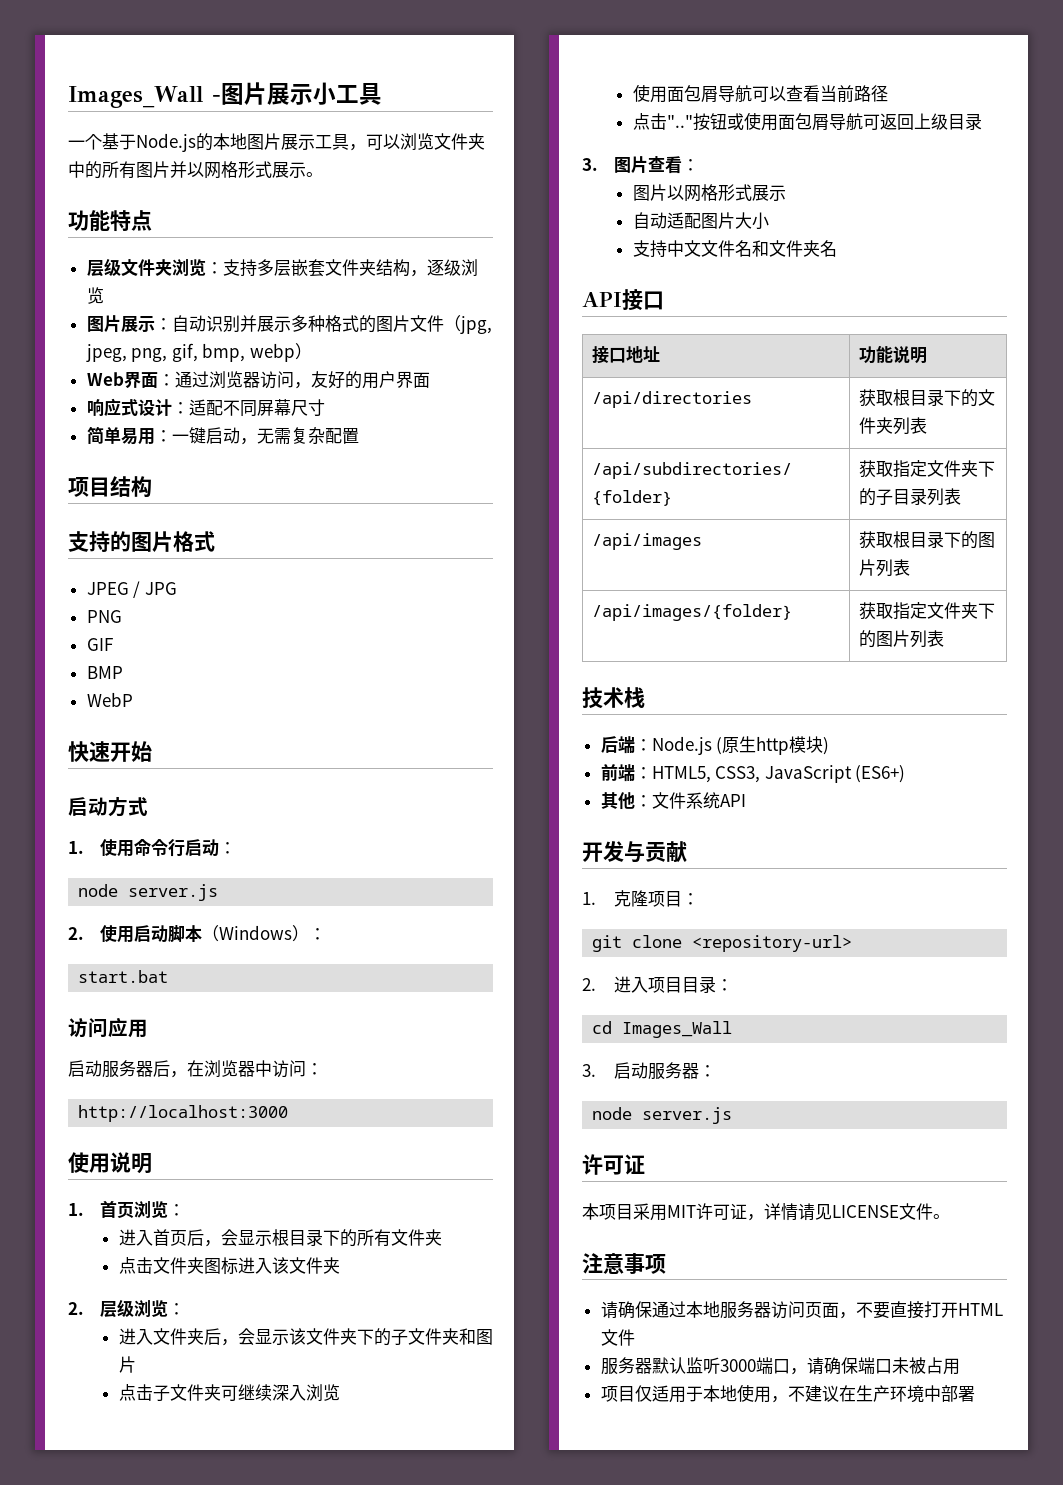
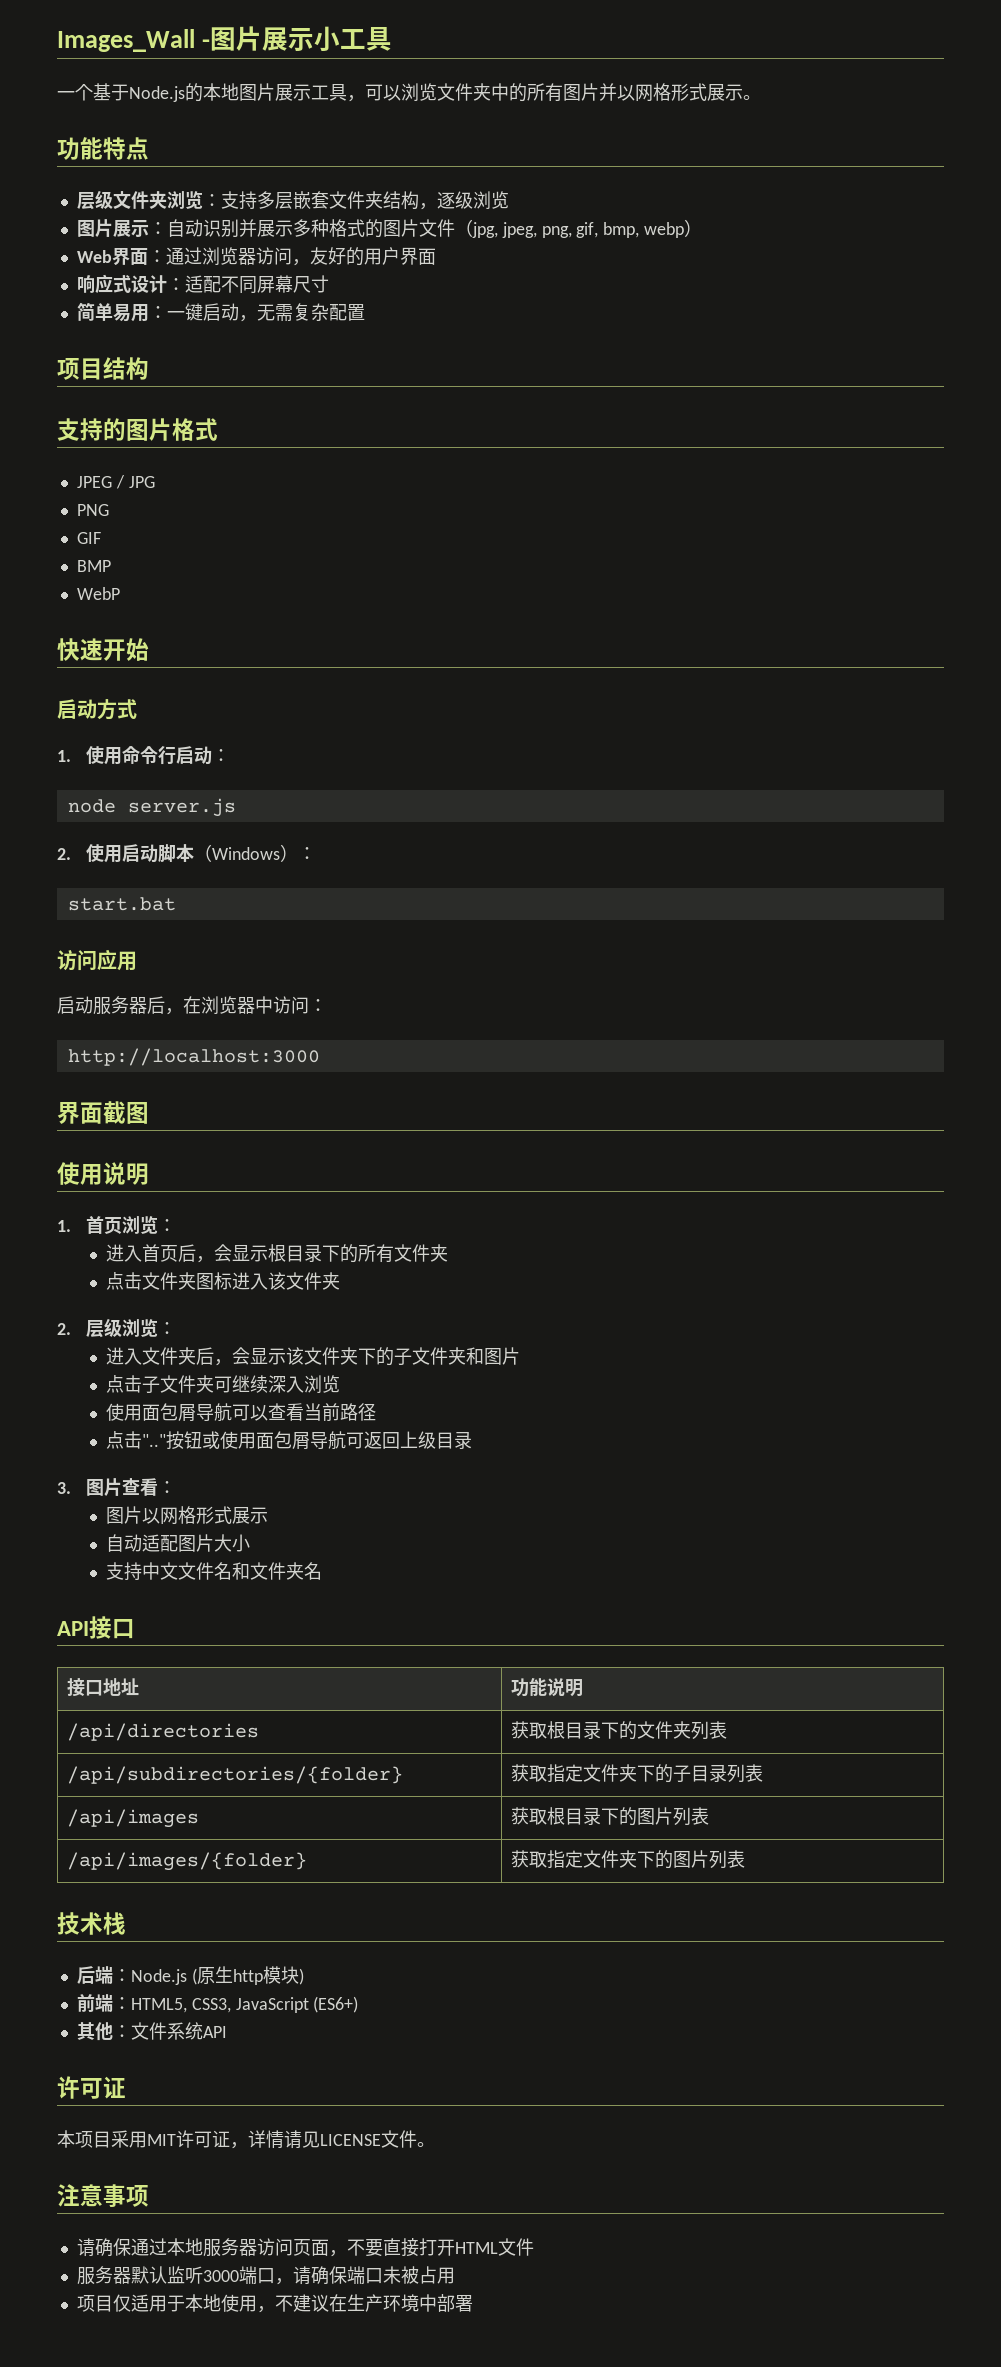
(289, 1113) none -> [57,1101,149,1124] // 界面截图
[582,841,687,863] [582,890,700,907] [592,935,853,952] [582,976,734,993] [592,1021,733,1038] [582,1062,717,1080] [592,1107,733,1124] // 开发与贡献 // 1.克隆项目： // git clone <repository-url> // 2.进入项目目录： // cd Images_Wall // 3.启动服务器： // node server.js -> (227, 2032) none

